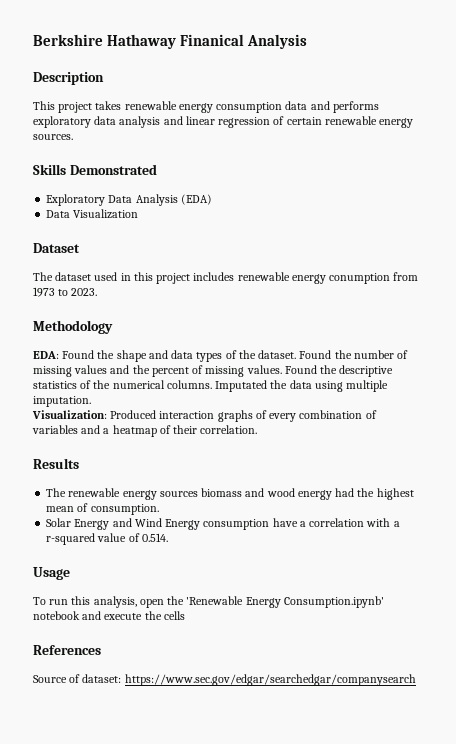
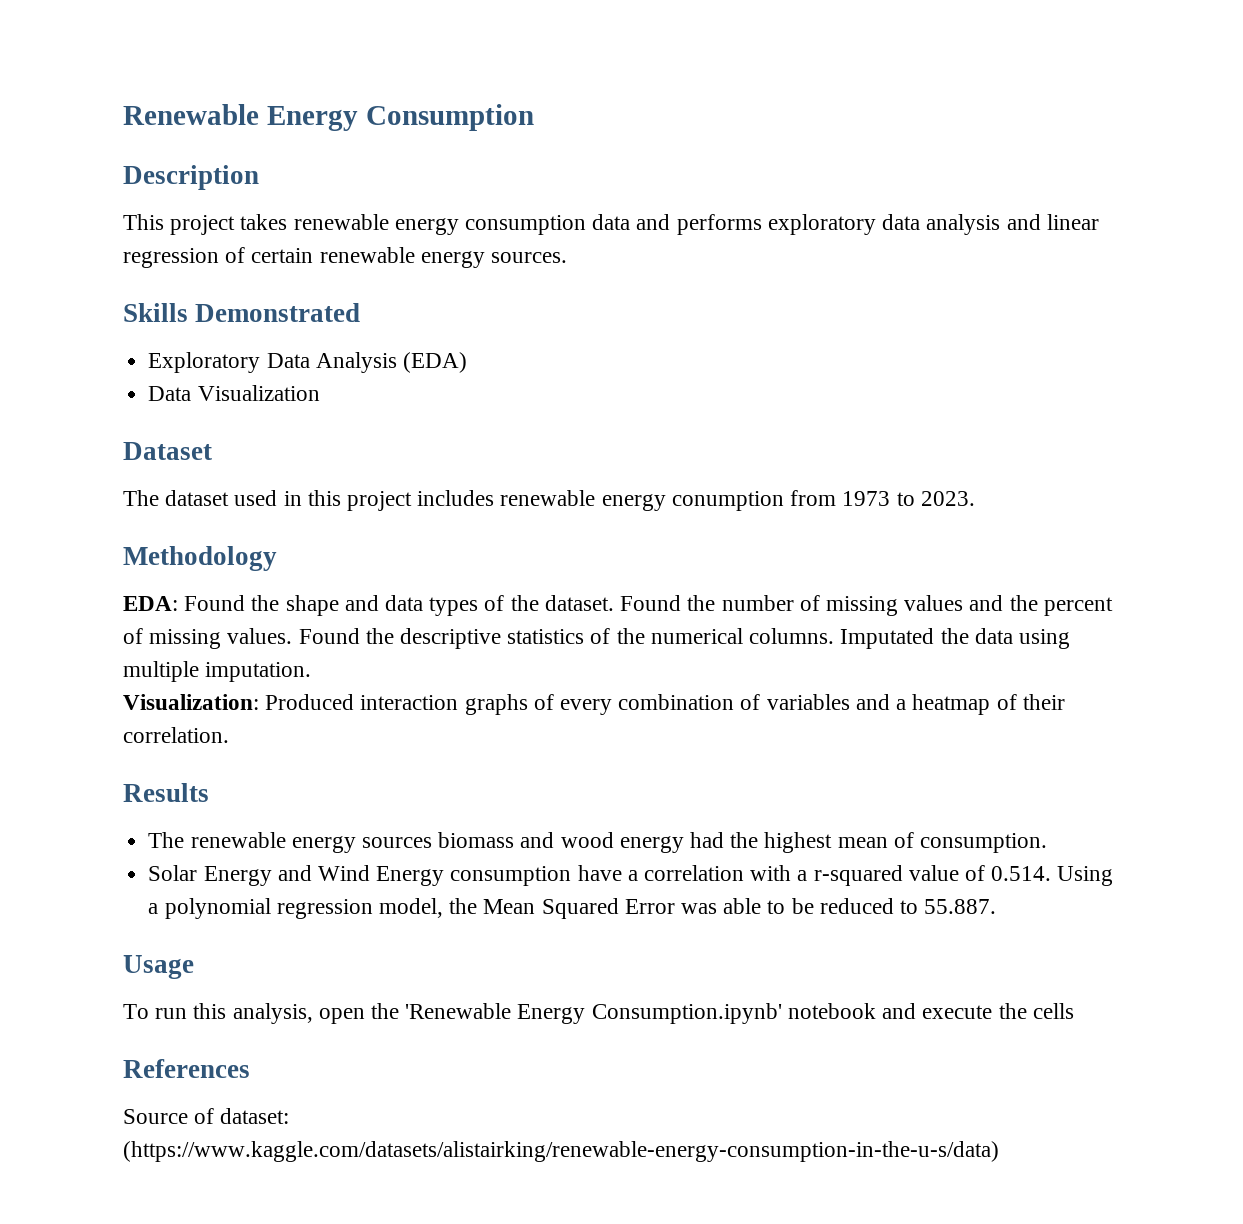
[33,34,308,49] Berkshire Hathaway Finanical Analysis -> [123,104,534,131] Renewable Energy Consumption
(168, 537) none -> [1057,866,1114,886] [148,898,997,919] Using a polynomial regression model, the Mean Squared Error was able to be reduced to 55.887.
[124,674,416,686] https://www.sec.gov/edgar/searchedgar/companysearch -> [123,1141,999,1162] (https://www.kaggle.com/datasets/alistairking/renewable-energy-consumption-in-the-u-s/data)

